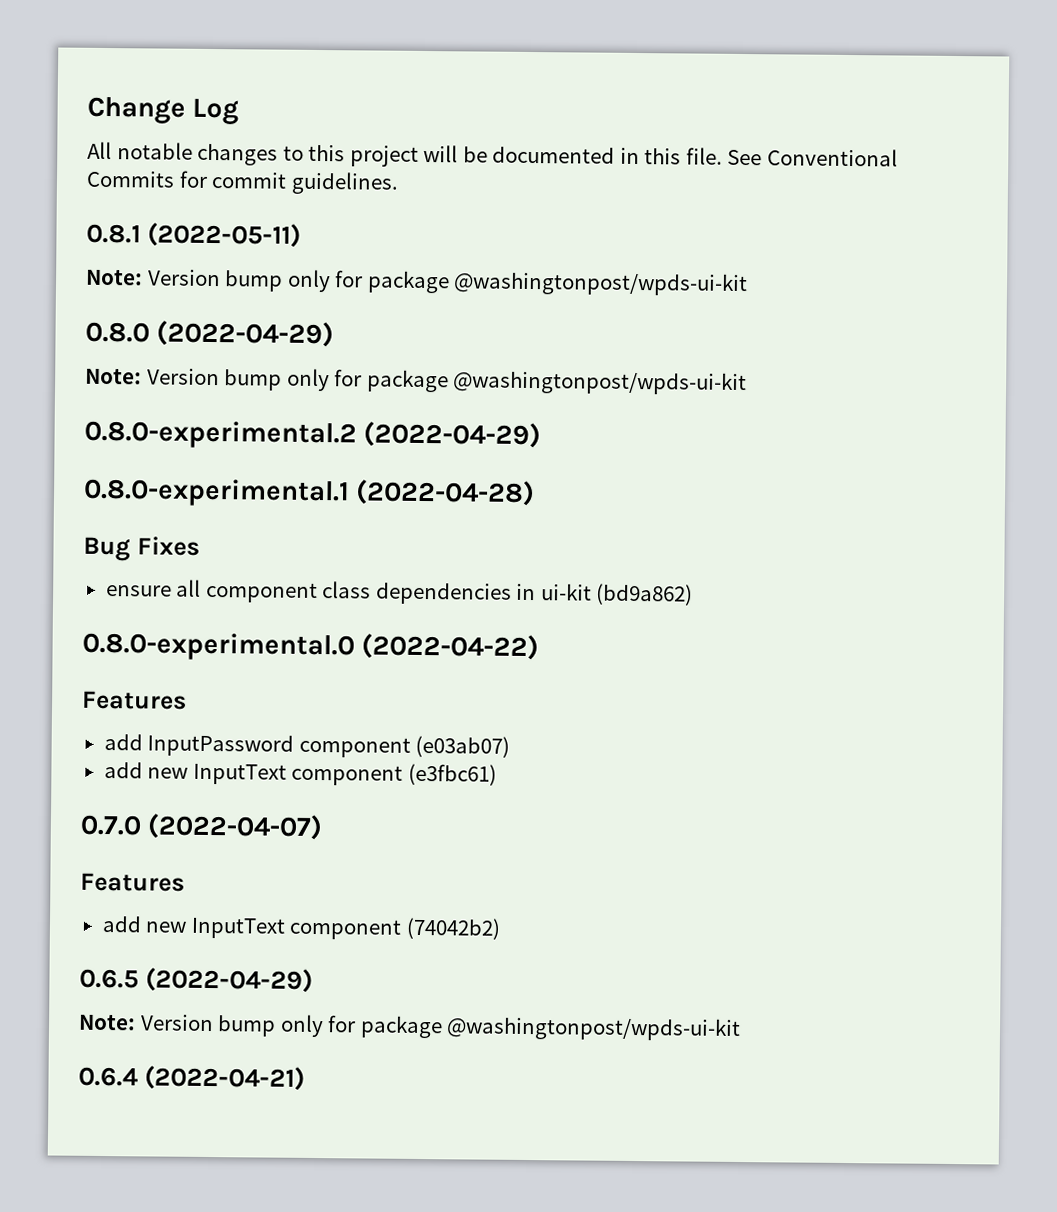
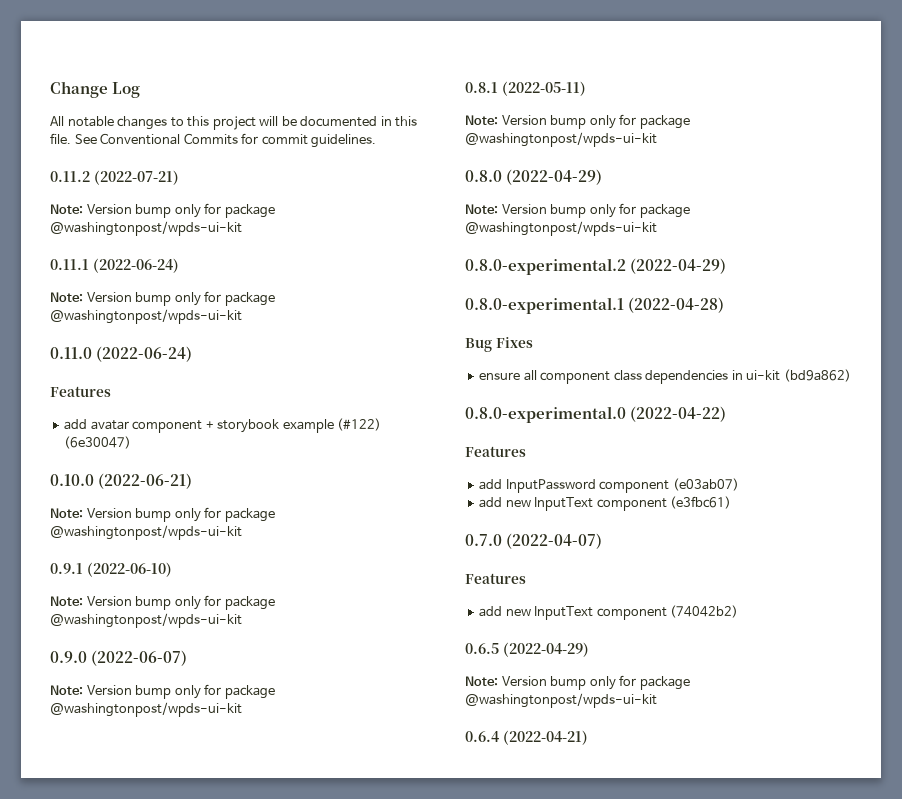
(399, 183) none -> [50,170,179,185] [50,203,275,218] [50,221,242,236] [50,258,179,273] [50,291,275,306] [50,309,242,324] [50,346,193,362] [50,386,111,397] [64,418,382,433] [64,436,132,449] [50,473,193,489] [50,507,275,522] [50,525,242,540] [50,562,172,577] [50,595,275,610] [50,613,242,628] [50,650,188,666] [50,684,275,699] [50,702,242,717] // 0.11.2 (2022-07-21) // Note: Version bump only for package @washingtonpost/wpds-ui-kit // 0.11.1 (2022-06-24) // Note: Version bump only for package @washingtonpost/wpds-ui-kit // 0.11.0 (2022-06-24) // Features // add avatar component + storybook example (#122) (6e30047) // 0.10.0 (2022-06-21) // Note: Version bump only for package @washingtonpost/wpds-ui-kit // 0.9.1 (2022-06-10) // Note: Version bump only for package @washingtonpost/wpds-ui-kit // 0.9.0 (2022-06-07) // Note: Version bump only for package @washingtonpost/wpds-ui-kit

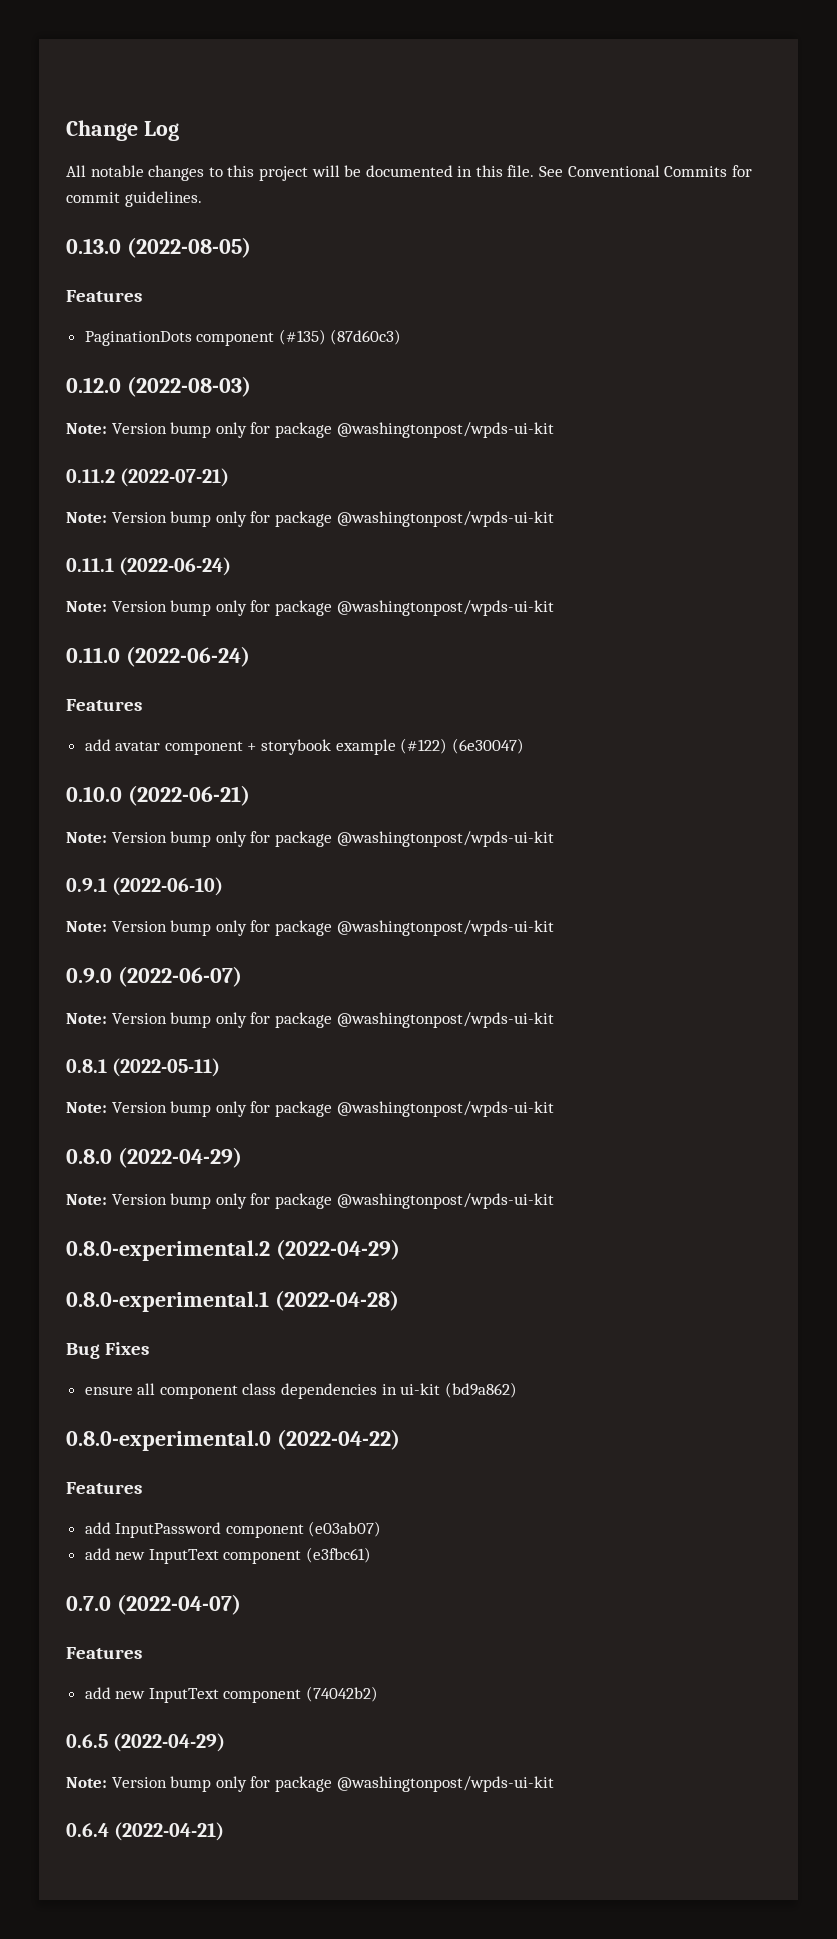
(377, 141) none -> [66,237,251,258] [66,290,142,302] [84,329,402,346] [66,376,251,397] [66,422,554,438] // 0.13.0 (2022-08-05) // Features // PaginationDots component (#135) (87d60c3) // 0.12.0 (2022-08-03) // Note: Version bump only for package @washingtonpost/wpds-ui-kit

